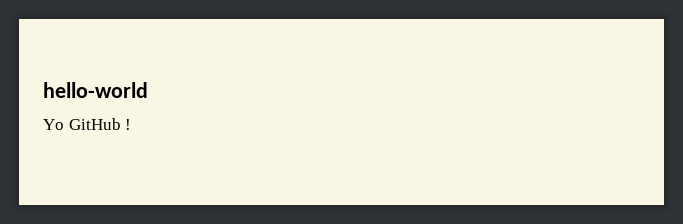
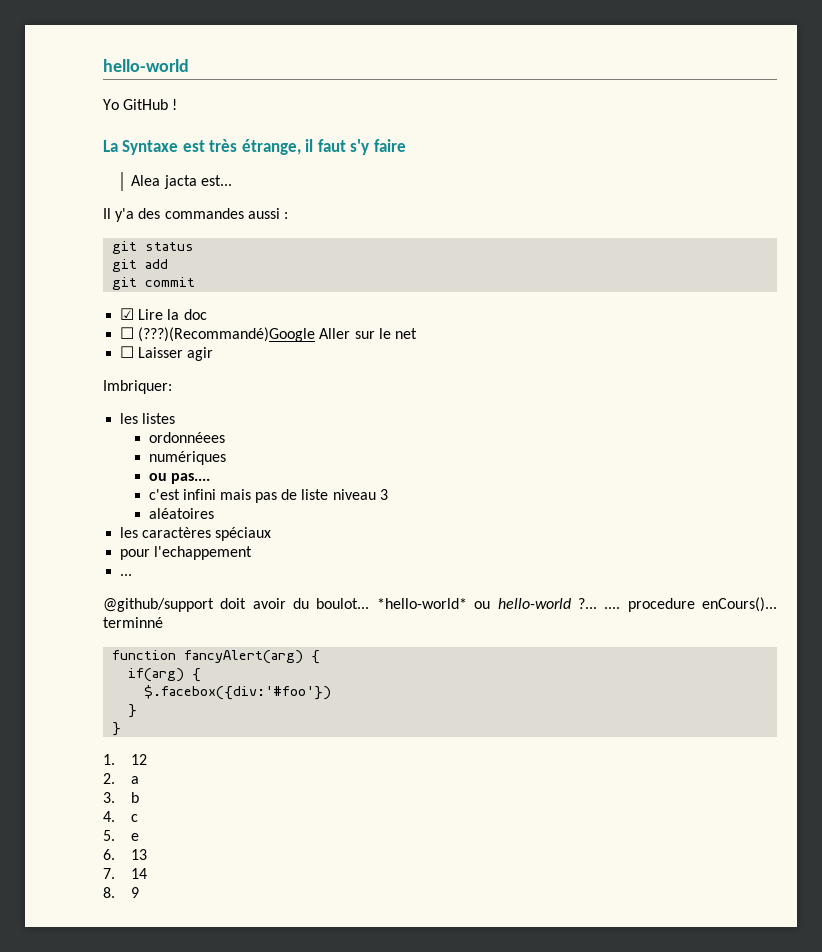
(132, 124) none -> [103,139,406,155] [131,175,232,189] [103,208,288,222] [112,241,195,254] [112,259,169,272] [112,277,196,290] [120,308,207,320] [120,327,417,342] [120,346,214,361] [103,380,172,394] [120,413,176,424] [148,432,225,443] [148,451,226,465] [148,473,210,484] [148,489,388,503] [148,508,214,519] [120,527,272,541] [120,546,253,560] [120,574,133,576] [103,597,777,612] [103,617,163,628] [112,650,321,664] [128,668,202,682] [144,685,332,700] [128,704,138,718] [112,722,122,736] [103,754,148,765] [103,773,140,784] [103,792,140,803] [103,811,139,822] [103,830,140,841] [103,849,148,860] [103,868,148,879] [103,887,140,898] // La Syntaxe est très étrange, il faut s'y faire // Alea jacta est... // Il y'a des commandes aussi : // git status // git add // git commit // ☑ Lire la doc // ☐ (???)(Recommandé)Google Aller sur le net // ☐ Laisser agir // Imbriquer: // les listes // ordonnéees // numériques // ou pas.... // c'est infini mais pas de liste niveau 3 // aléatoires // les caractères spéciaux // pour l'echappement // ... // @github/support doit avoir du boulot... *hello-world* ou hello-world ?... .... procedure enCours()... terminné // function fancyAlert(arg) { // if(arg) { // $.facebox({div:'#foo'}) // } // } // 1. 12 // 2. a // 3. b // 4. c // 5. e // 6. 13 // 7. 14 // 8. 9

